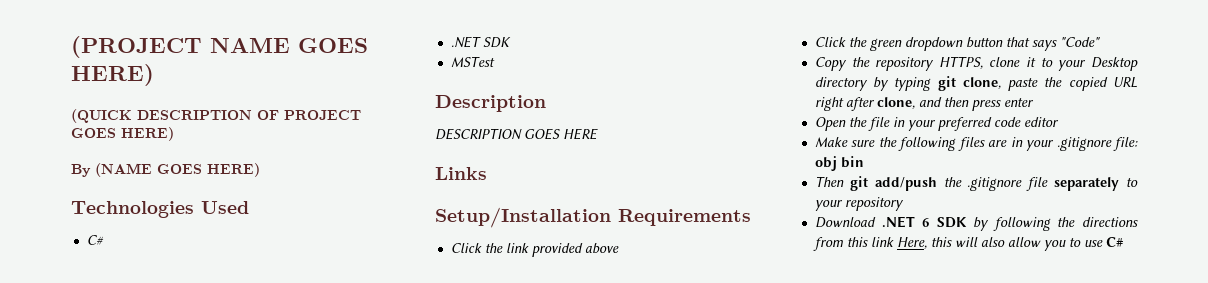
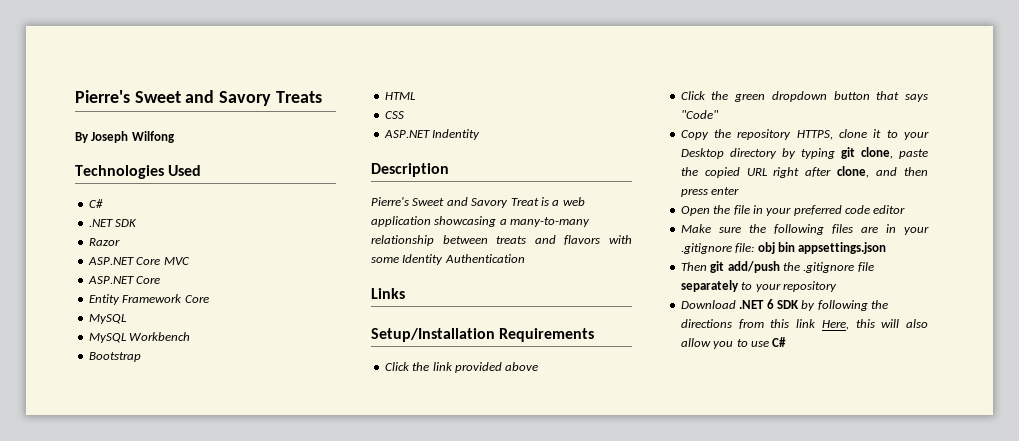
[71,36,368,58] [71,64,154,86] [71,109,361,123] [71,127,174,141] [71,163,260,177] (PROJECT NAME GOES HERE) // (QUICK DESCRIPTION OF PROJECT GOES HERE) // By (NAME GOES HERE) -> [75,90,322,106] [75,131,175,143] Pierre's Sweet and Savory Treats // By Joseph Wilfong
[450,56,495,67] [435,95,546,112] [435,128,598,140] MSTest // Description // DESCRIPTION GOES HERE -> [88,238,120,246] [87,257,190,265] [87,276,161,284] [88,294,209,305] [88,314,127,324] [88,332,191,343] [88,352,141,362] [384,92,416,100] [384,111,404,119] [383,129,481,140] [371,163,449,177] [371,197,585,208] [371,216,591,227] [371,235,632,246] [371,254,525,265] Razor // ASP.NET Core MVC // ASP.NET Core // Entity Framework Core // MySQL // MySQL Workbench // Bootstrap // HTML // CSS // ASP.NET Indentity // Description // Pierre's Sweet and Savory Treat is a web application showcasing a many-to-many relationship between treats and flavors with some Identity Authentication
(864, 162) none -> [798,242,887,254] appsettings.json

